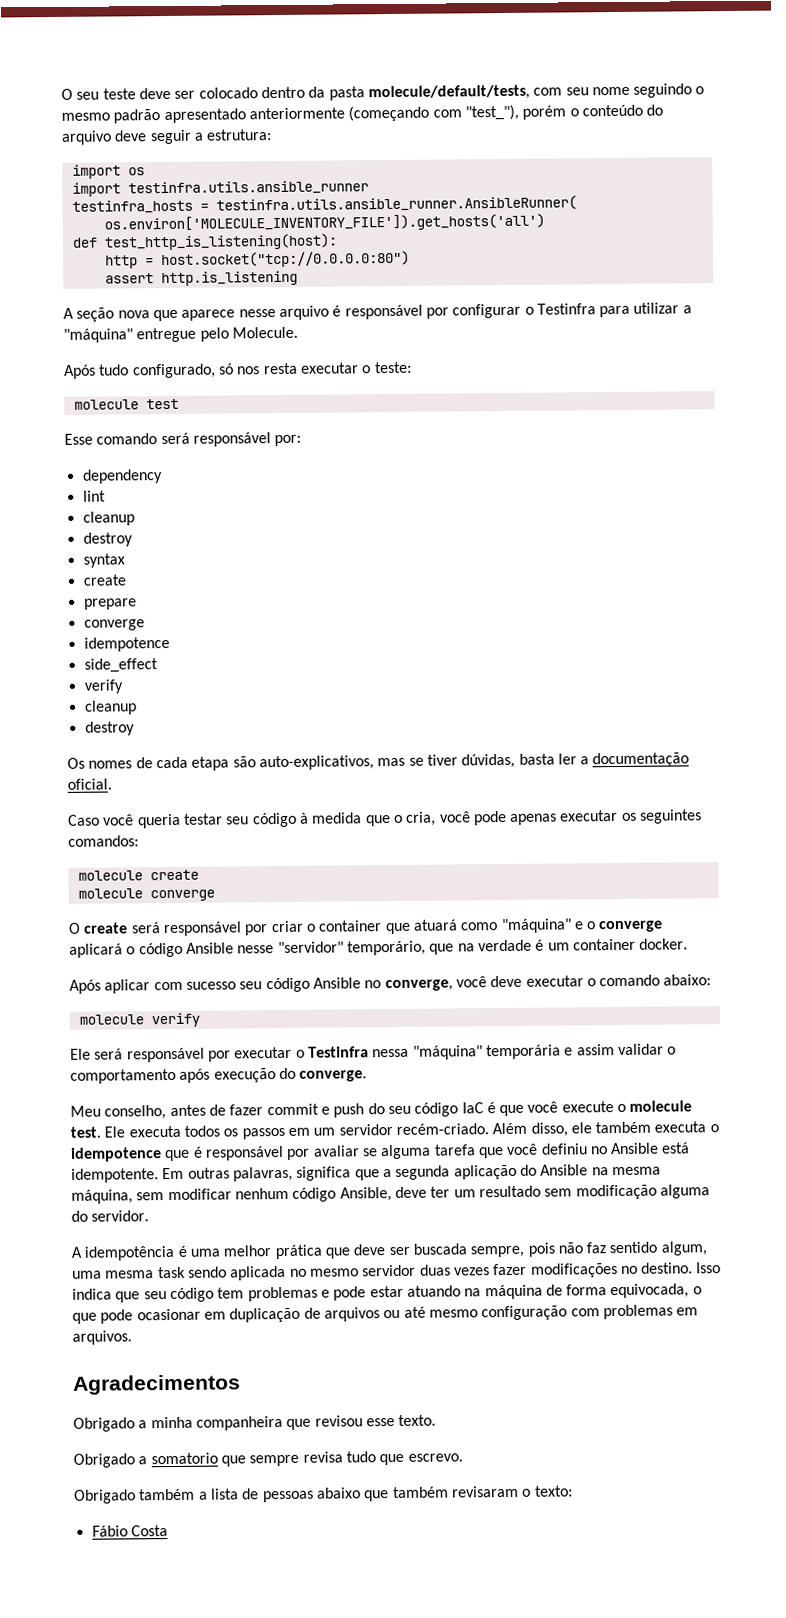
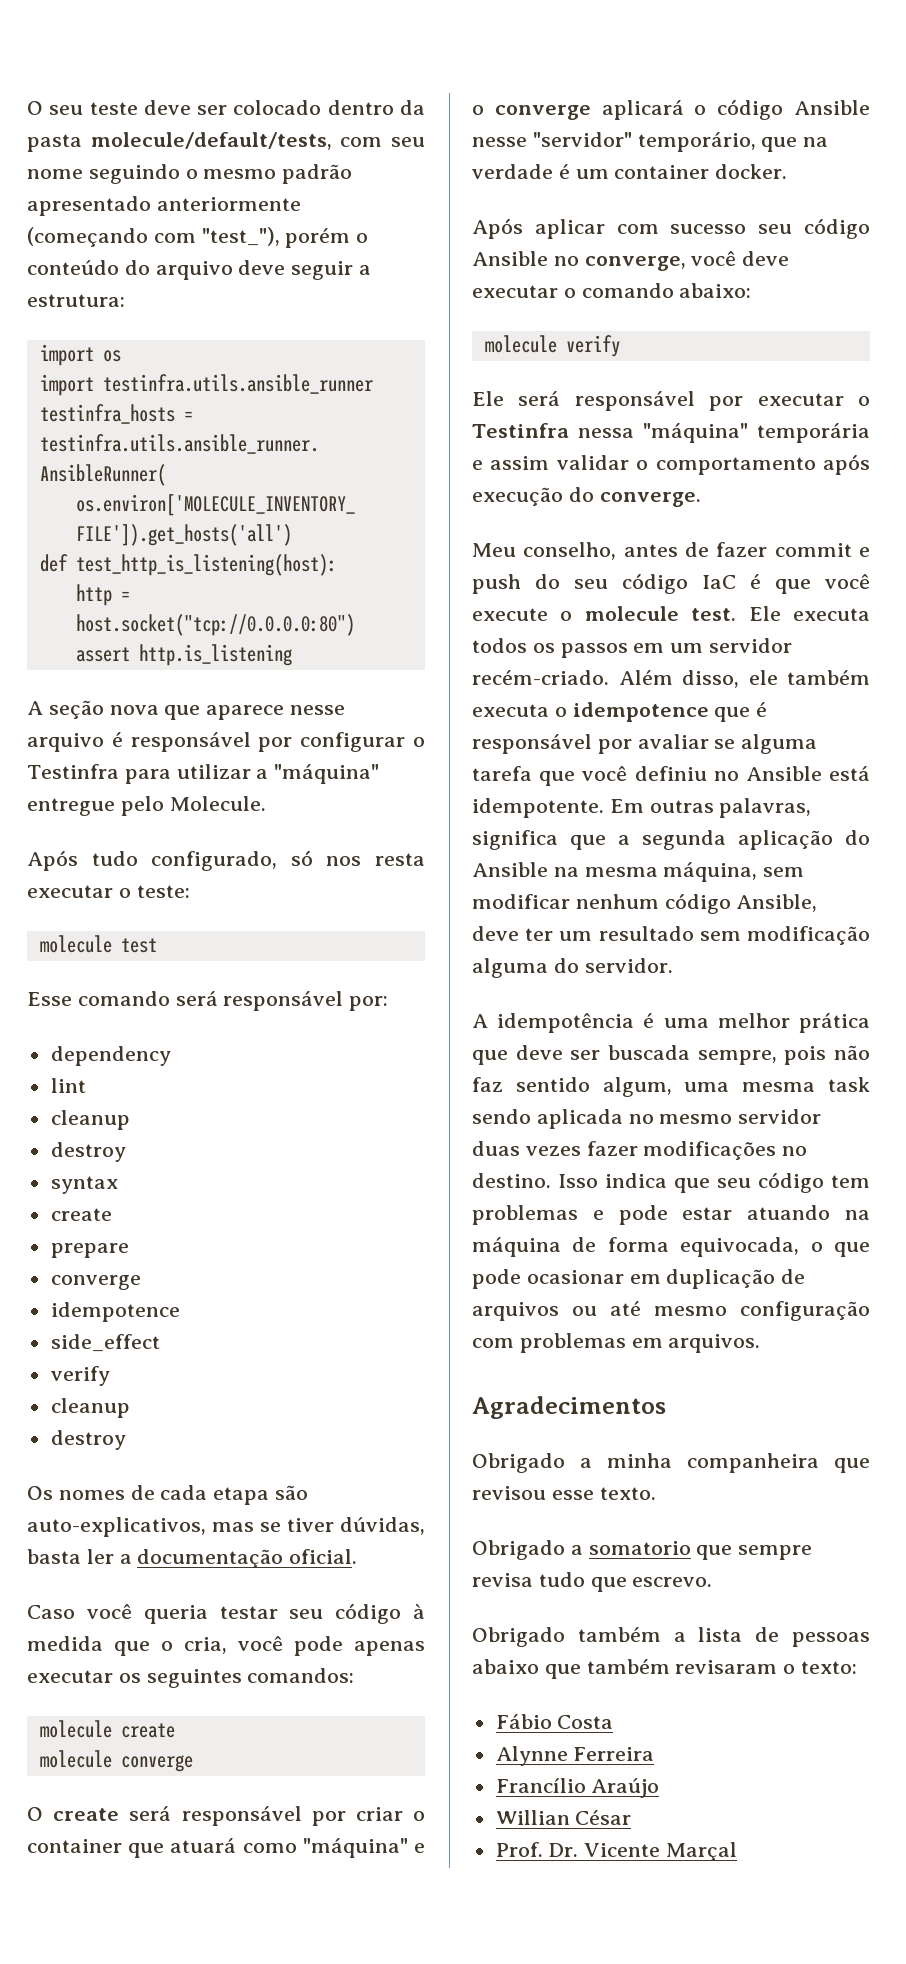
(168, 1531) none -> [495,1746,655,1766] [495,1778,660,1798] [495,1810,632,1825] [495,1842,738,1861] // Alynne Ferreira // Francílio Araújo // Willian César // Prof. Dr. Vicente Marçal

